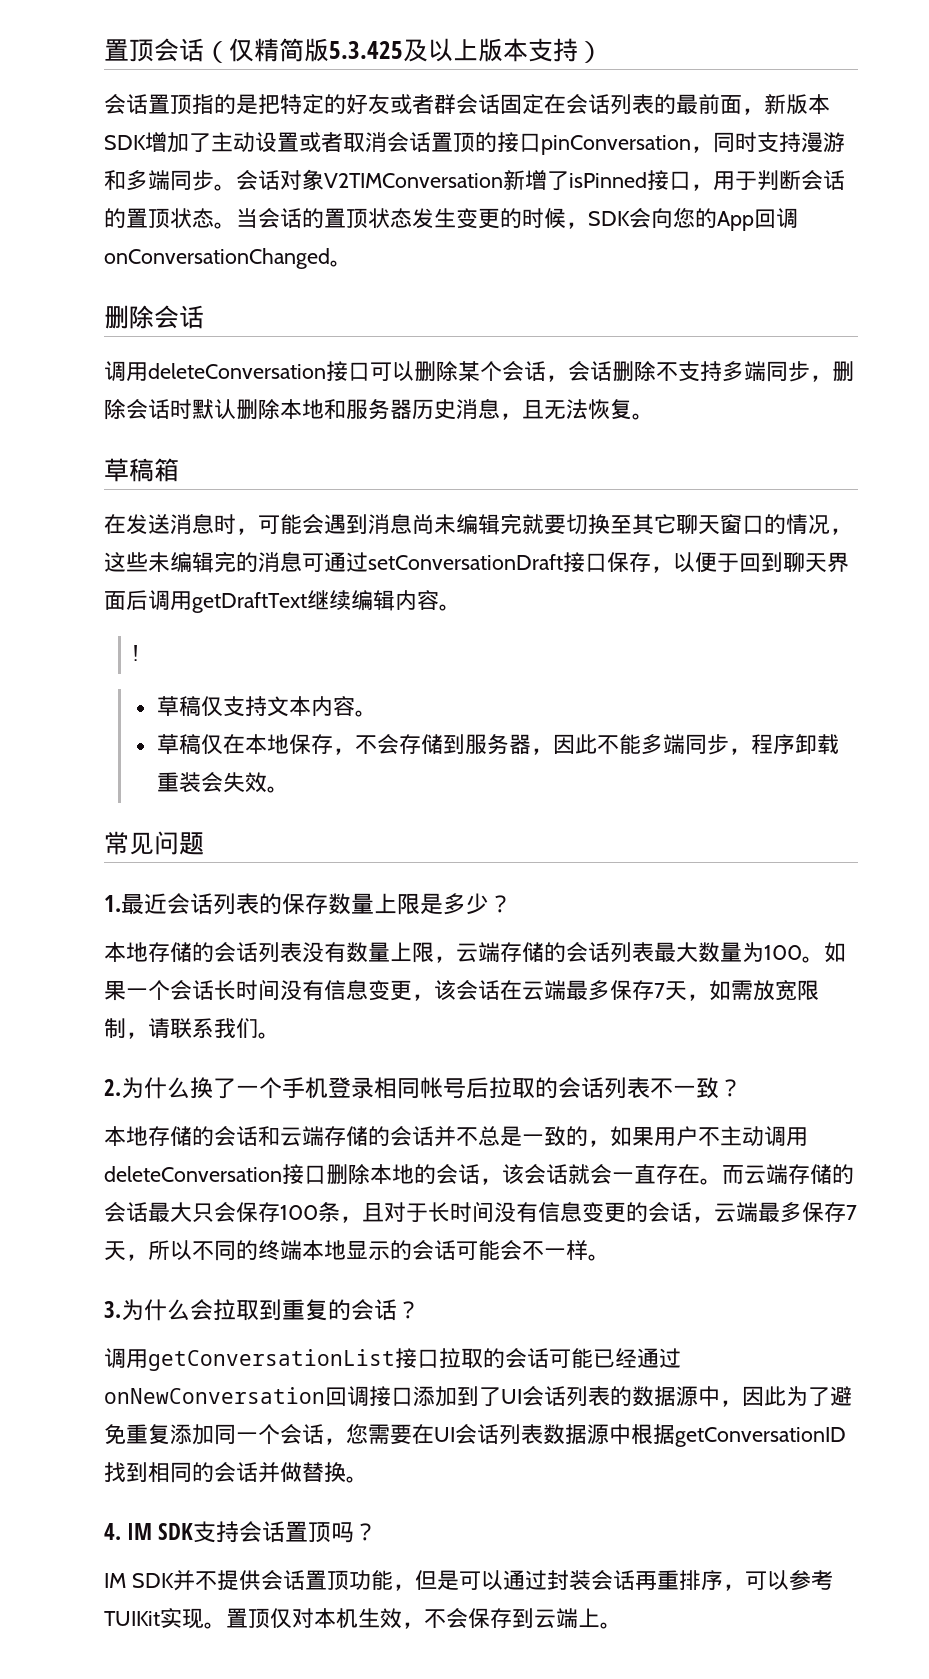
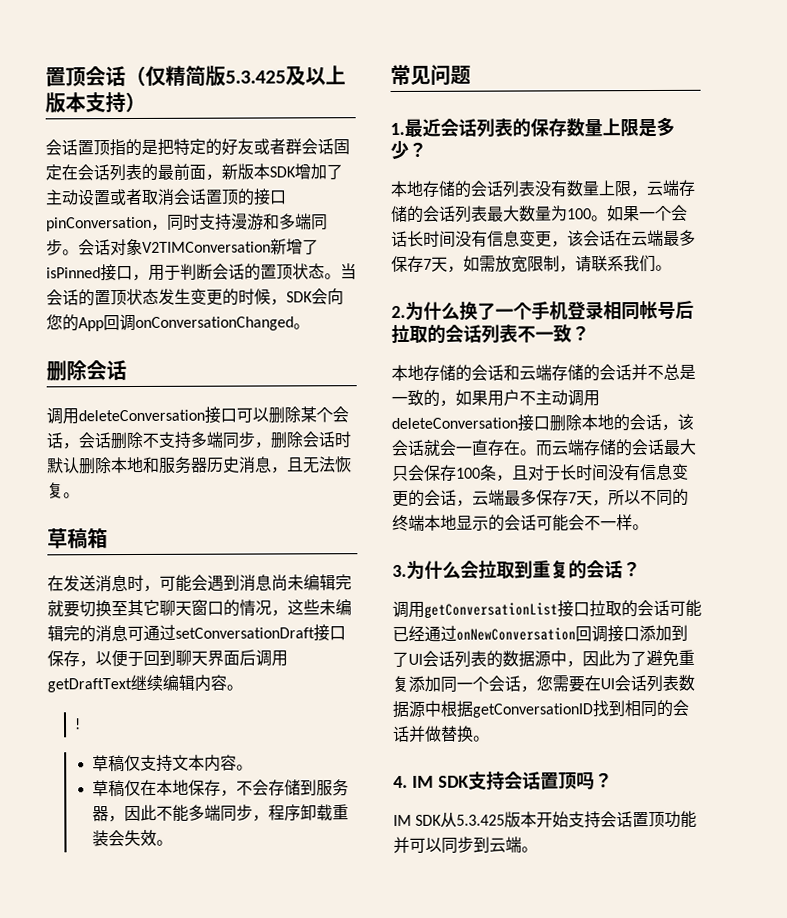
[172,1570,833,1591] [104,1608,600,1629] 并不提供会话置顶功能，但是可以通过封装会话再重排序，可以参考TUIKit实现。置顶仅对本机生效，不会保存到云端上 -> [440,810,698,829] [393,836,522,854] 从5.3.425版本开始支持会话置顶功能并可以同步到云端

